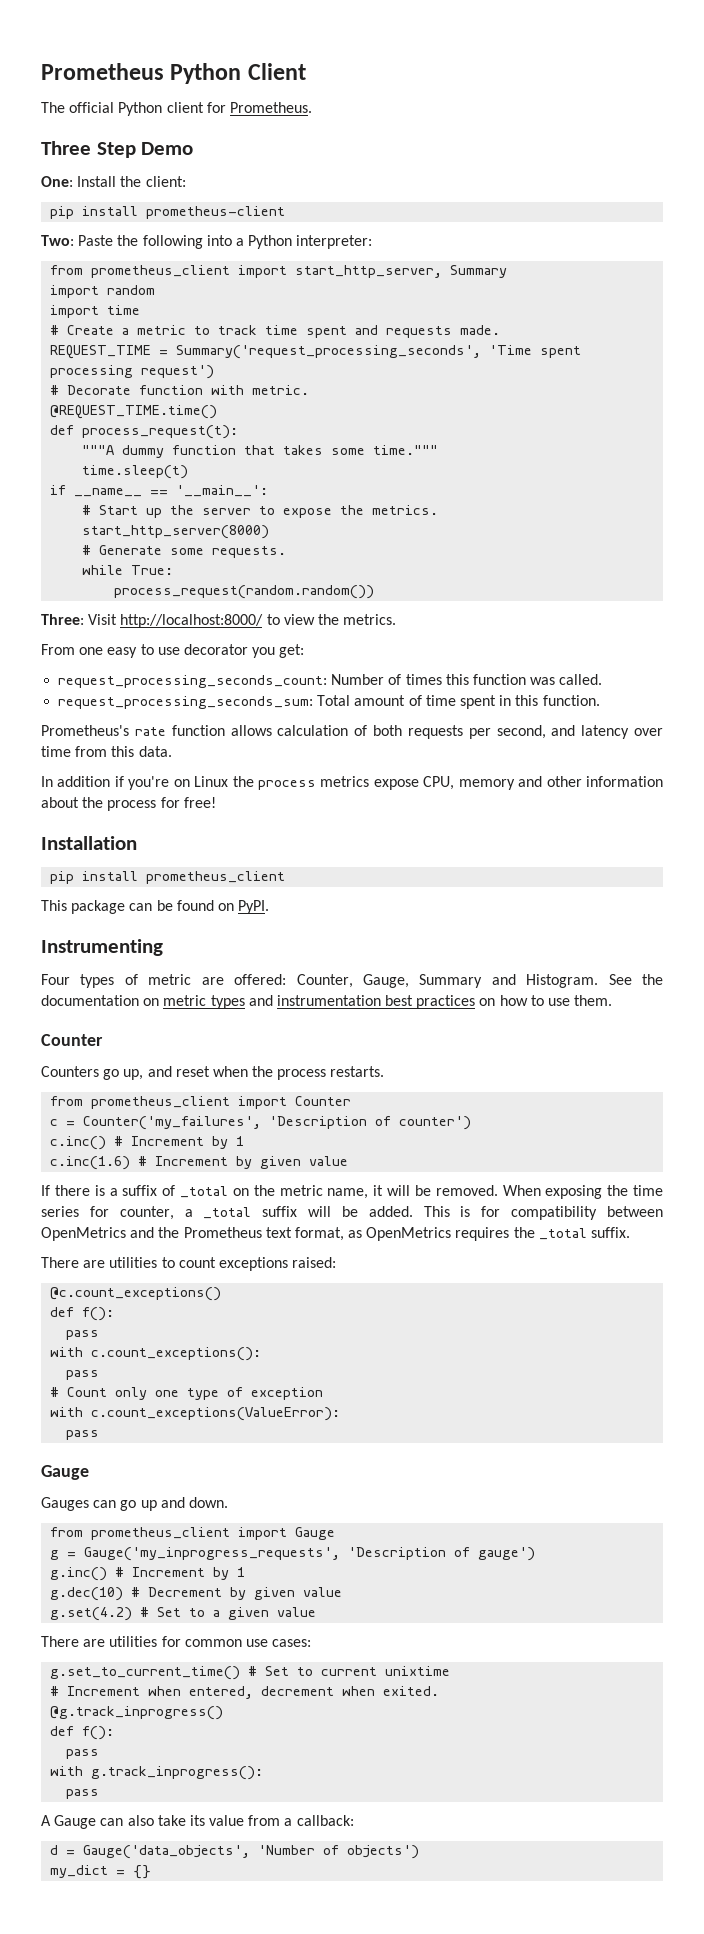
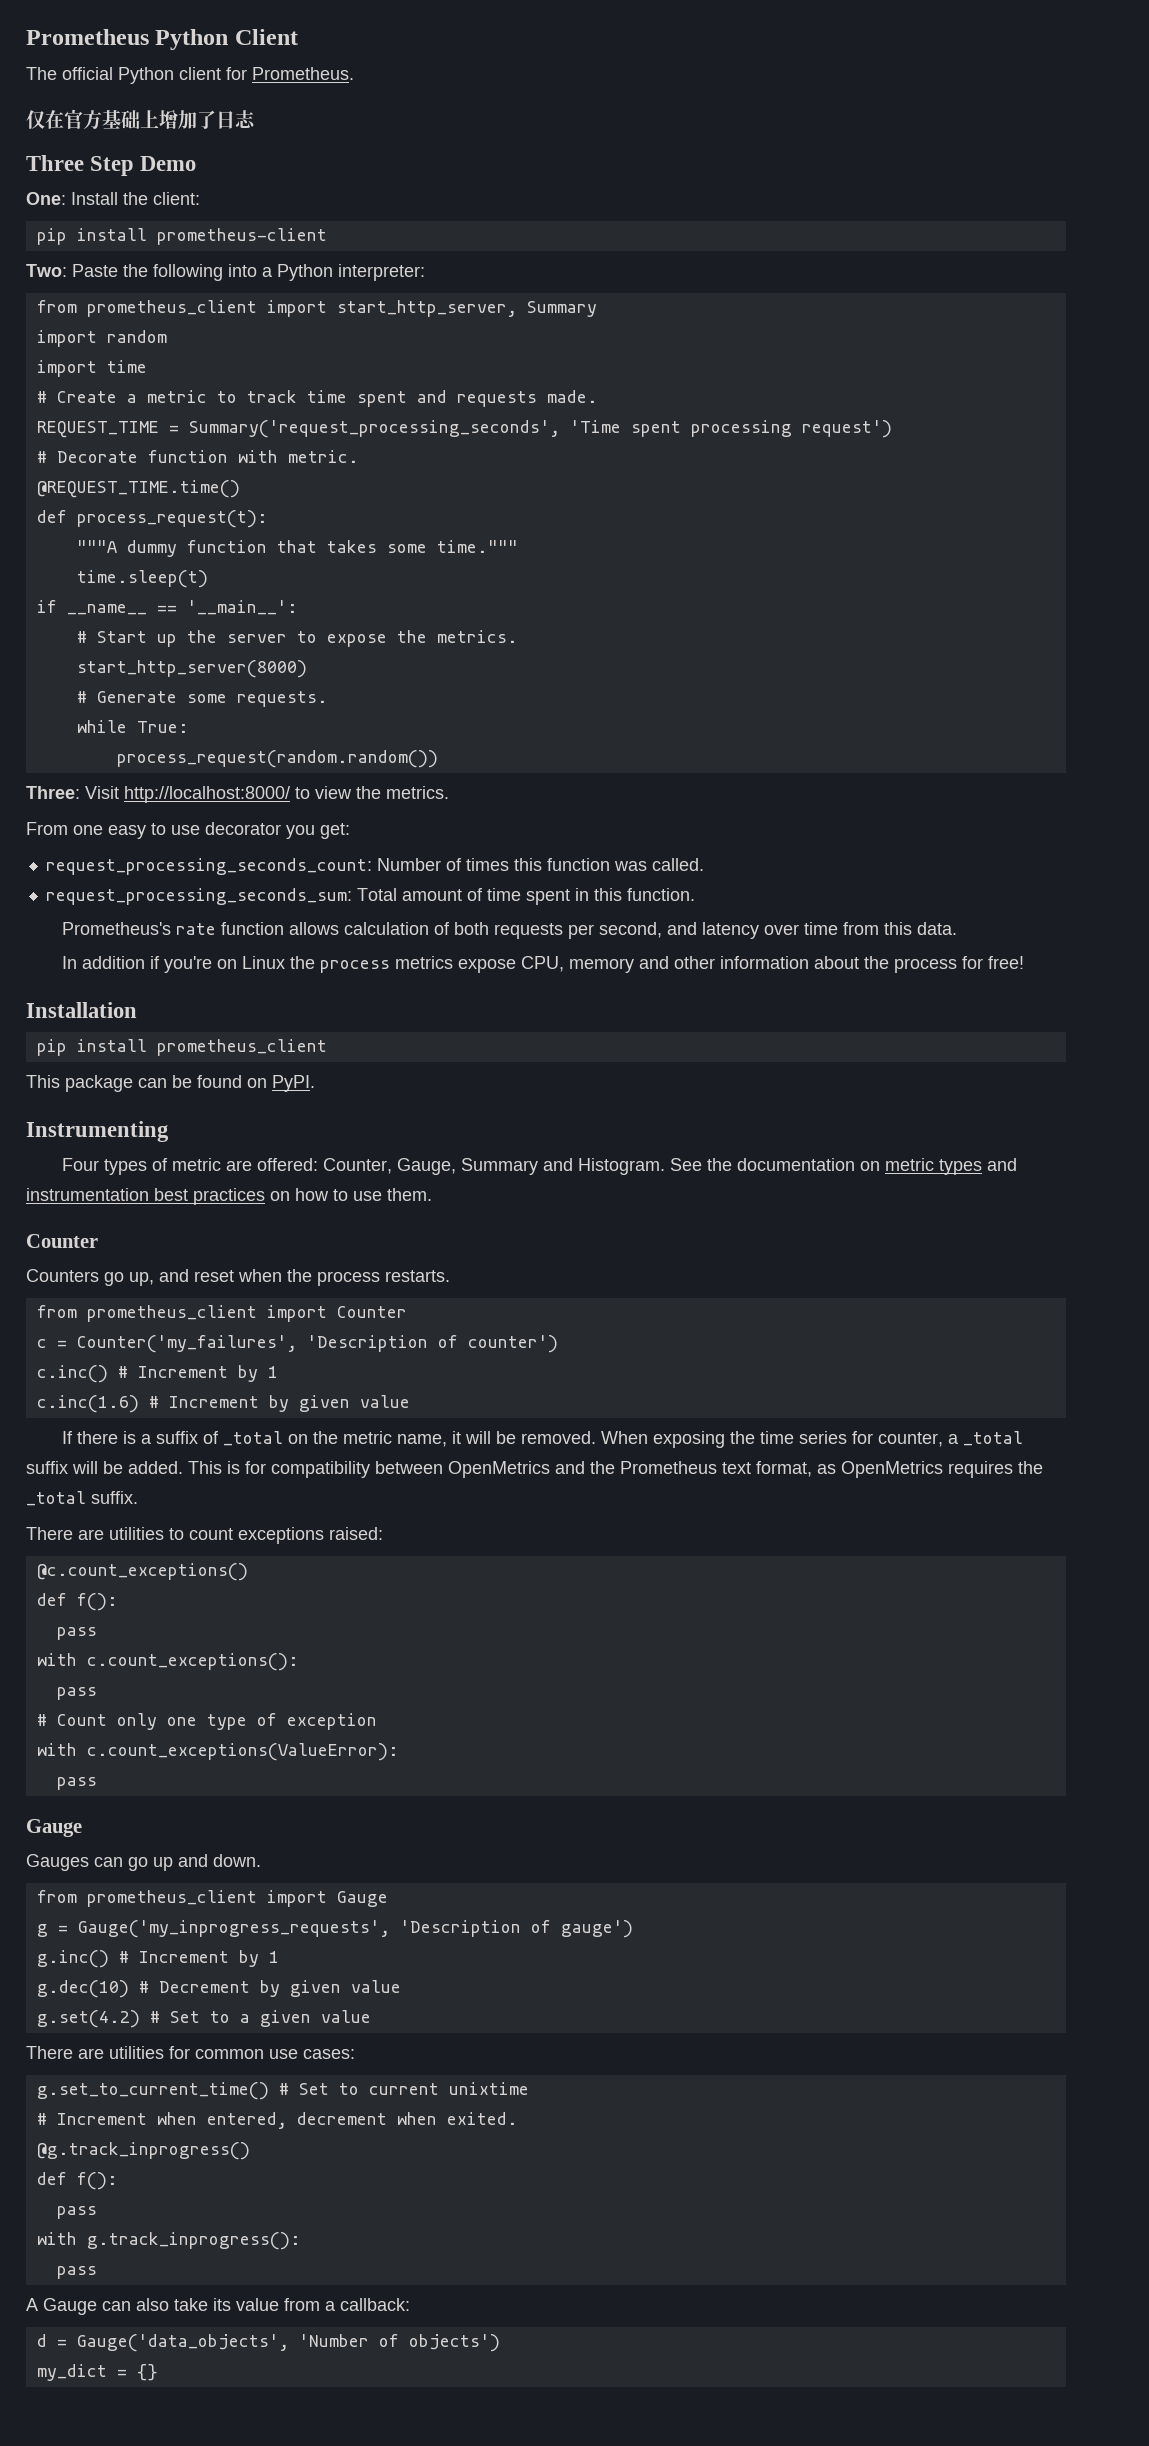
(312, 107) none -> [26,109,256,130] // 仅在官方基础上增加了日志

